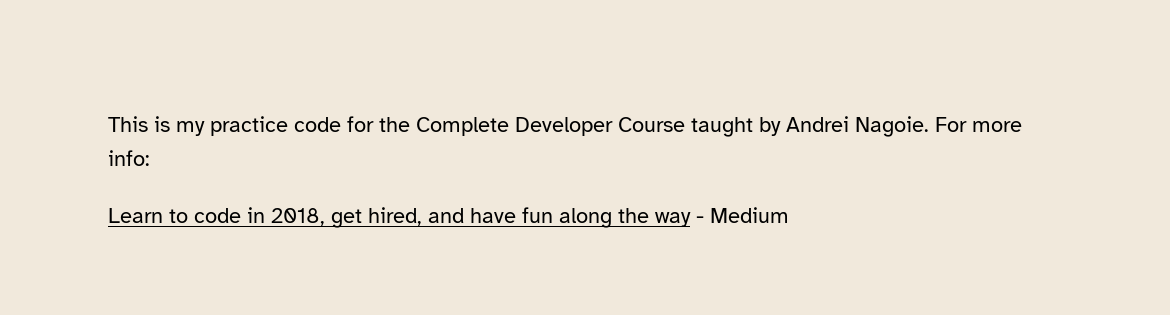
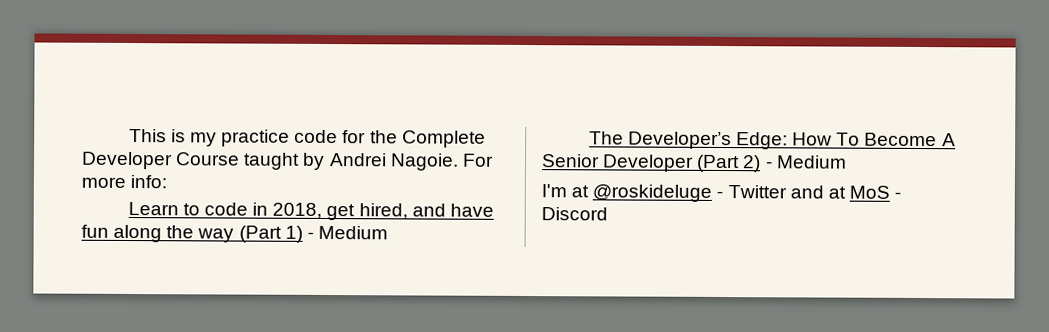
[696,207,789,223] - Medium -> [238,225,388,243] [588,131,956,150] [541,154,847,173] [541,184,902,202] [541,207,608,221] (Part 1) - Medium // The Developer’s Edge: How To Become A Senior Developer (Part 2) - Medium // I'm at @roskideluge - Twitter and at MoS - Discord

